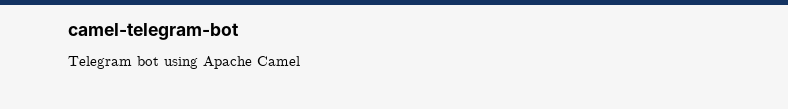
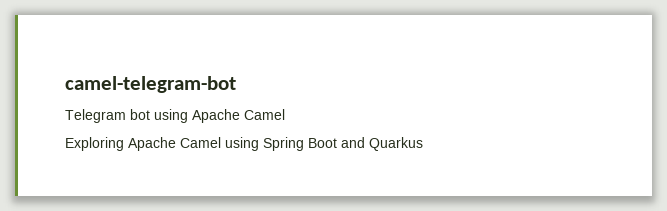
(300, 61) none -> [65,137,423,151] // Exploring Apache Camel using Spring Boot and Quarkus

